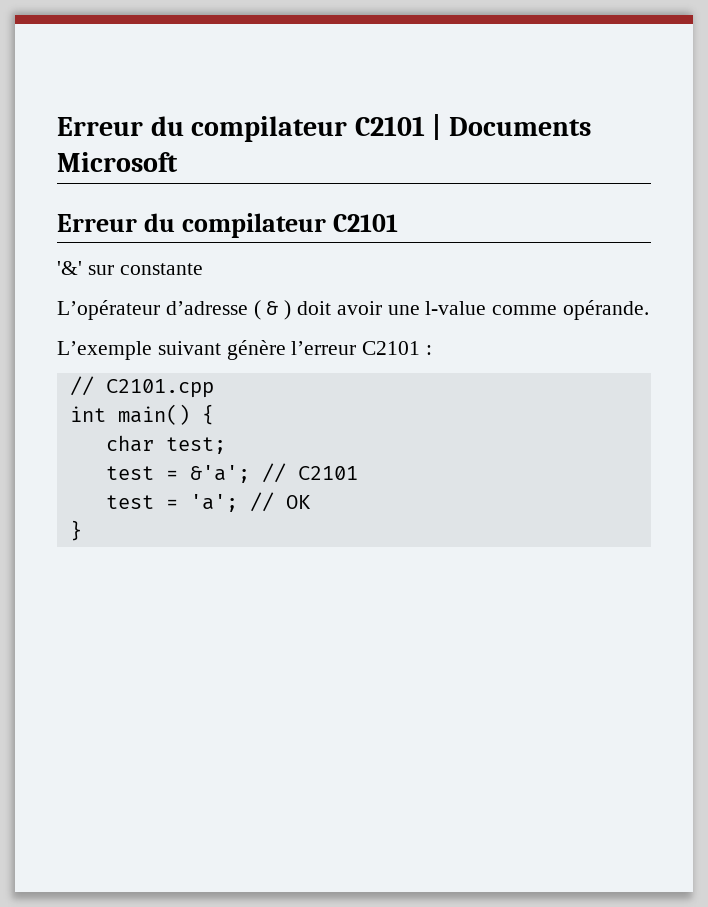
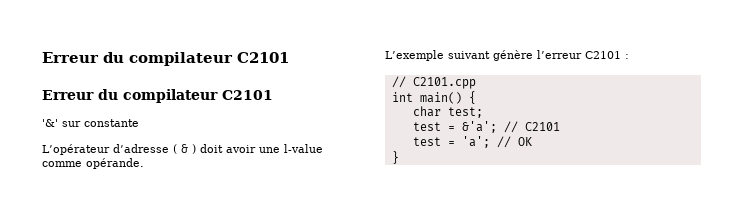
[57,114,591,142] [57,152,178,172] Erreur du compilateur C2101 | Documents Microsoft -> [42,52,289,66] Erreur du compilateur C2101

